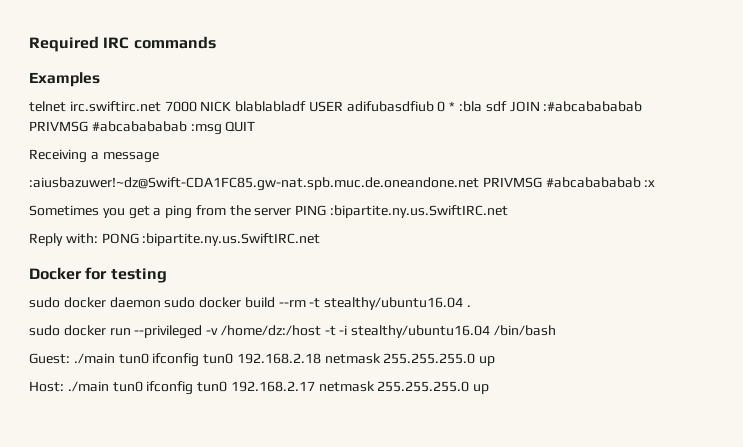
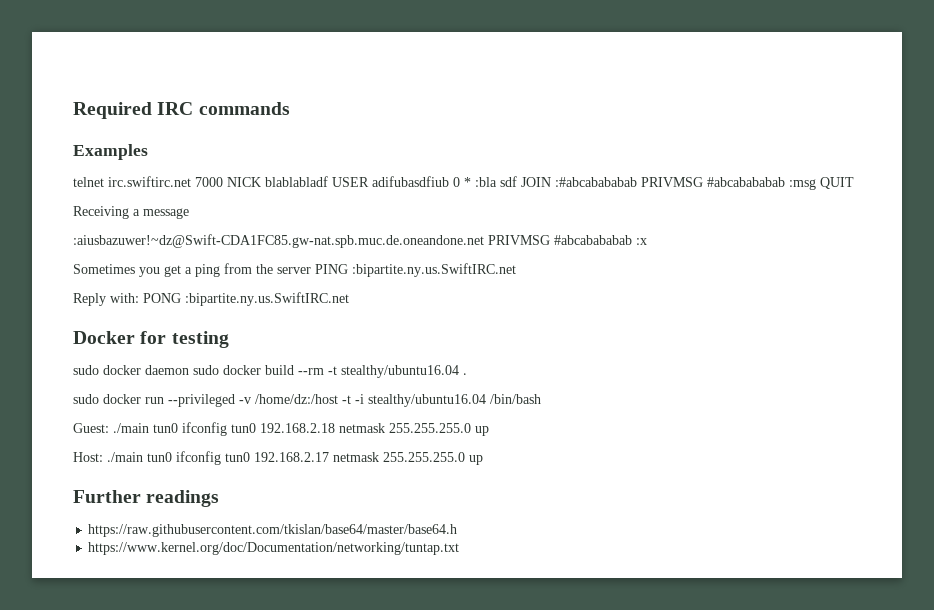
(490, 389) none -> [73,490,220,507] [88,524,458,537] [88,542,460,555] // Further readings // https://raw.githubusercontent.com/tkislan/base64/master/base64.h // https://www.kernel.org/doc/Documentation/networking/tuntap.txt

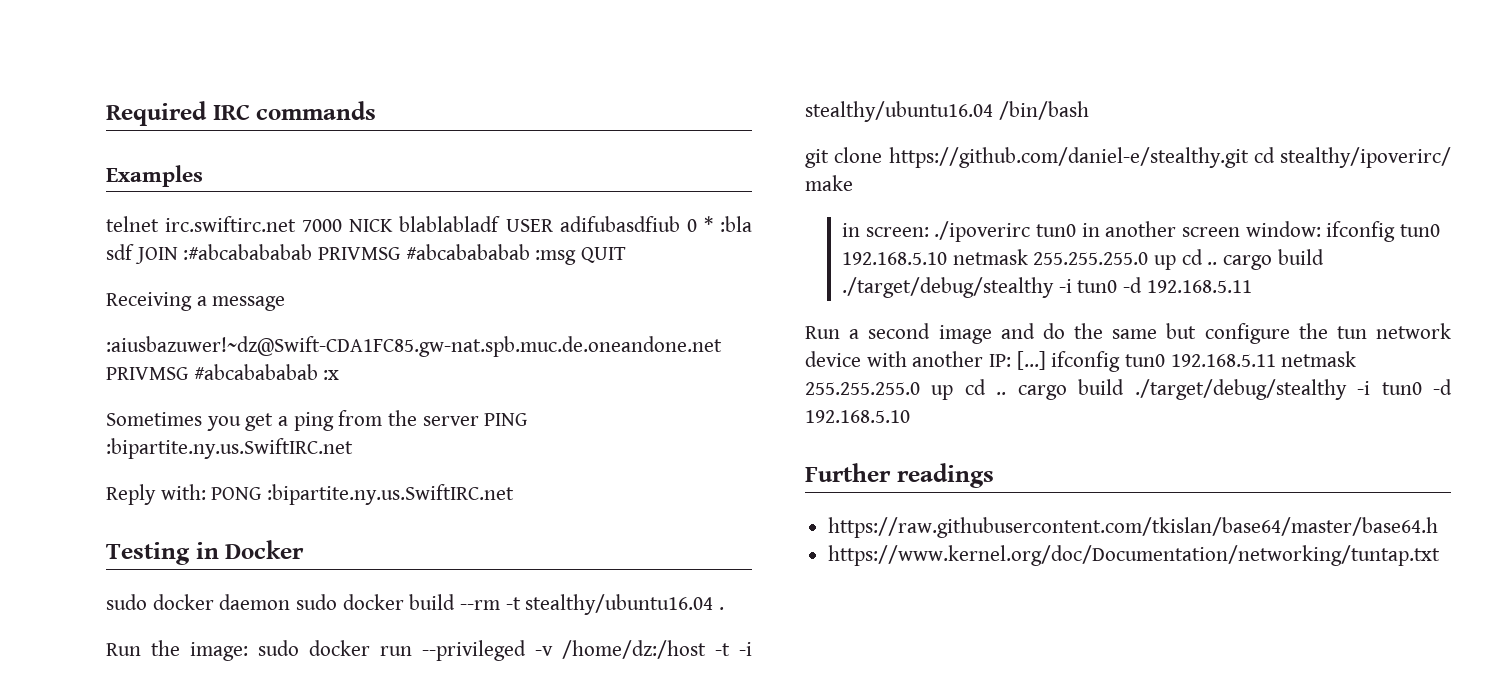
(349, 299) none -> [106,542,219,565] Testing in
[140,331,229,348] for testing -> (305, 549) none
(467, 374) none -> [106,640,248,661] Run the image:
[73,422,489,436] [73,451,483,465] Guest: ./main tun0 ifconfig tun0 192.168.2.18 netmask 255.255.255.0 up // Host: ./main tun0 ifconfig tun0 192.168.2.17 netmask 255.255.255.0 up -> [805,147,1451,168] [805,175,853,191] [842,221,1441,242] [842,249,1324,270] [842,277,1252,298] [805,323,1451,344] [805,351,1357,372] [805,379,1452,400] [805,410,910,423] git clone https://github.com/daniel-e/stealthy.git cd stealthy/ipoverirc/ make // in screen: ./ipoverirc tun0 in another screen window: ifconfig tun0 192.168.5.10 netmask 255.255.255.0 up cd .. cargo build ./target/debug/stealthy -i tun0 -d 192.168.5.11 // Run a second image and do the same but configure the tun network device with another IP: [...] ifconfig tun0 192.168.5.11 netmask 255.255.255.0 up cd .. cargo build ./target/debug/stealthy -i tun0 -d 192.168.5.10

